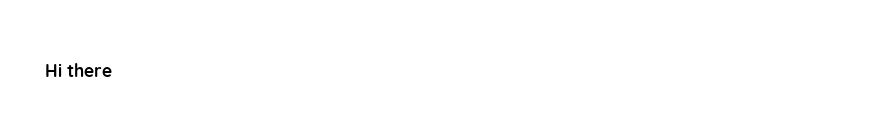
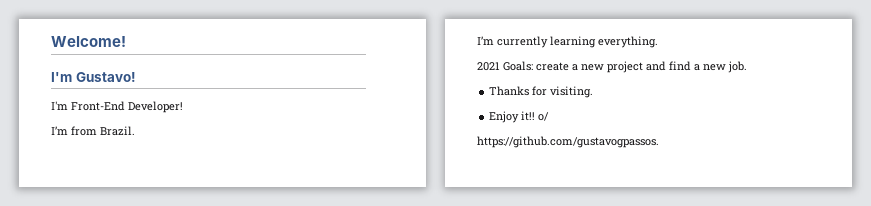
[45,63,112,77] Hi there -> [51,36,126,47] [51,72,136,82] [51,101,183,113] [51,126,135,136] [477,36,658,48] [477,61,747,73] [489,86,594,98] [489,111,550,123] [477,136,659,148] Welcome! // I'm Gustavo! // I'm Front-End Developer! // I’m from Brazil. // I’m currently learning everything. // 2021 Goals: create a new project and find a new job. // Thanks for visiting. // Enjoy it!! o/ // https://github.com/gustavogpassos.

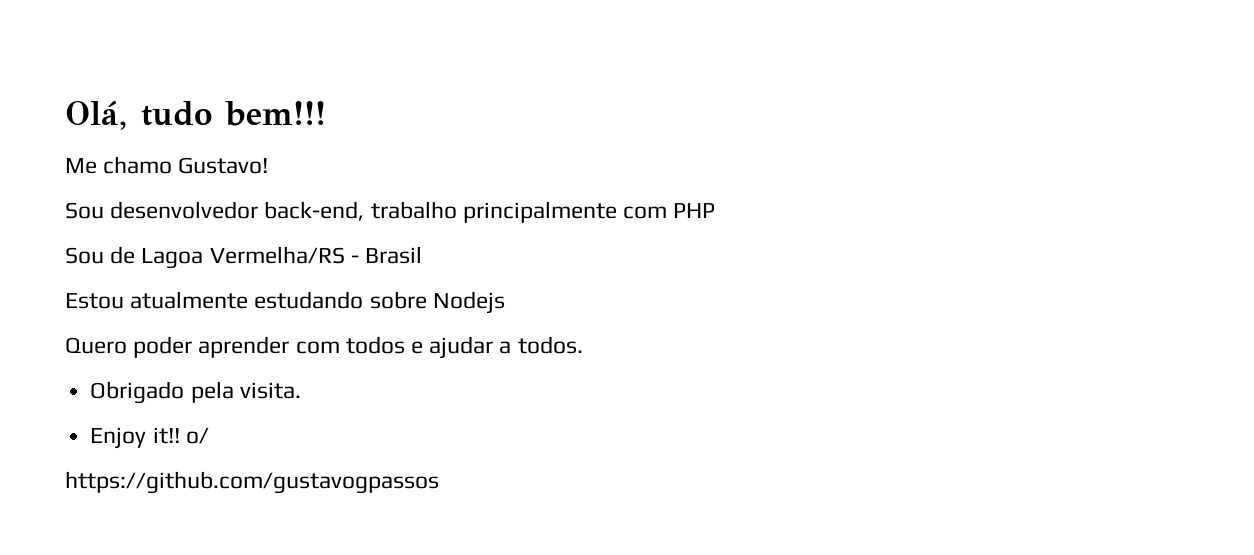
[51,36,126,47] [51,72,136,82] [51,101,183,113] [51,126,135,136] [477,36,658,48] [477,61,747,73] [489,86,594,98] Welcome! // I'm Gustavo! // I'm Front-End Developer! // I’m from Brazil. // I’m currently learning everything. // 2021 Goals: create a new project and find a new job. // Thanks for visiting. -> [65,101,326,130] [65,156,269,174] [65,201,716,223] [65,246,423,269] [65,291,505,314] [65,336,583,359] [90,381,301,404] Olá, tudo bem!!! // Me chamo Gustavo! // Sou desenvolvedor back-end, trabalho principalmente com PHP // Sou de Lagoa Vermelha/RS - Brasil // Estou atualmente estudando sobre Nodejs // Quero poder aprender com todos e ajudar a todos. // Obrigado pela visita.
[477,136,659,148] https://github.com/gustavogpassos. -> [65,471,439,494] https://github.com/gustavogpassos

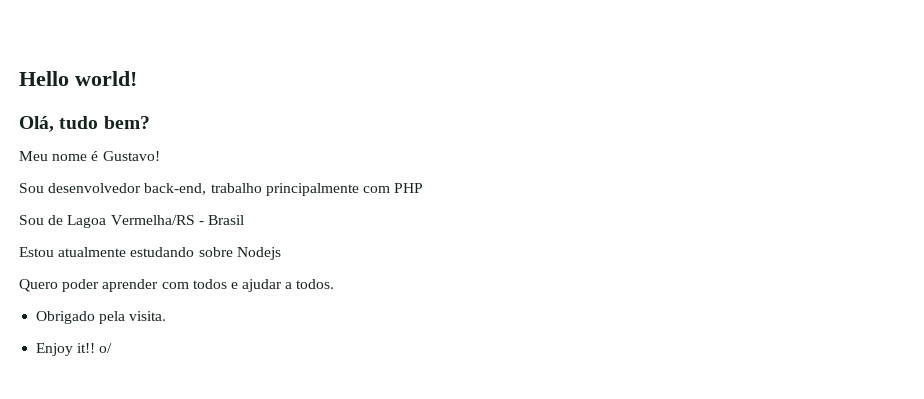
[65,101,326,130] [65,156,173,174] Olá, tudo bem!!! // Me chamo -> [19,71,137,86] [19,116,150,132] [19,151,99,161] Hello world! // Olá, tudo bem? // Meu nome é
[65,471,439,494] // https://github.com/gustavogpassos -> (113, 348) none

